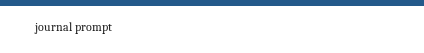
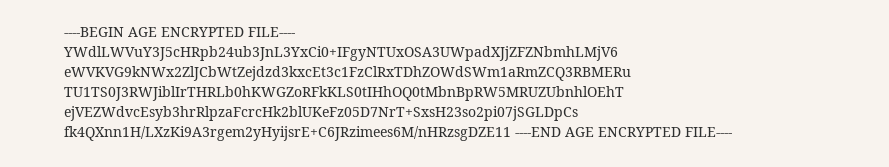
[34,22,113,34] journal prompt -> [64,27,295,37] [63,46,618,61] [64,66,631,81] [64,86,624,101] [64,106,578,121] [64,126,732,141] ----BEGIN AGE ENCRYPTED FILE---- YWdlLWVuY3J5cHRpb24ub3JnL3YxCi0+IFgyNTUxOSA3UWpadXJjZFZNbmhLMjV6 eWVKVG9kNWx2ZlJCbWtZejdzd3kxcEt3c1FzClRxTDhZOWdSWm1aRmZCQ3RBMERu TU1TS0J3RWJiblIrTHRLb0hKWGZoRFkKLS0tIHhOQ0tMbnBpRW5MRUZUbnhlOEhT ejVEZWdvcEsyb3hrRlpzaFcrcHk2blUKeFz05D7NrT+SxsH23so2pi07jSGLDpCs fk4QXnn1H/LXzKi9A3rgem2yHyijsrE+C6JRzimees6M/nHRzsgDZE11 ----END AGE ENCRYPTED FILE----

